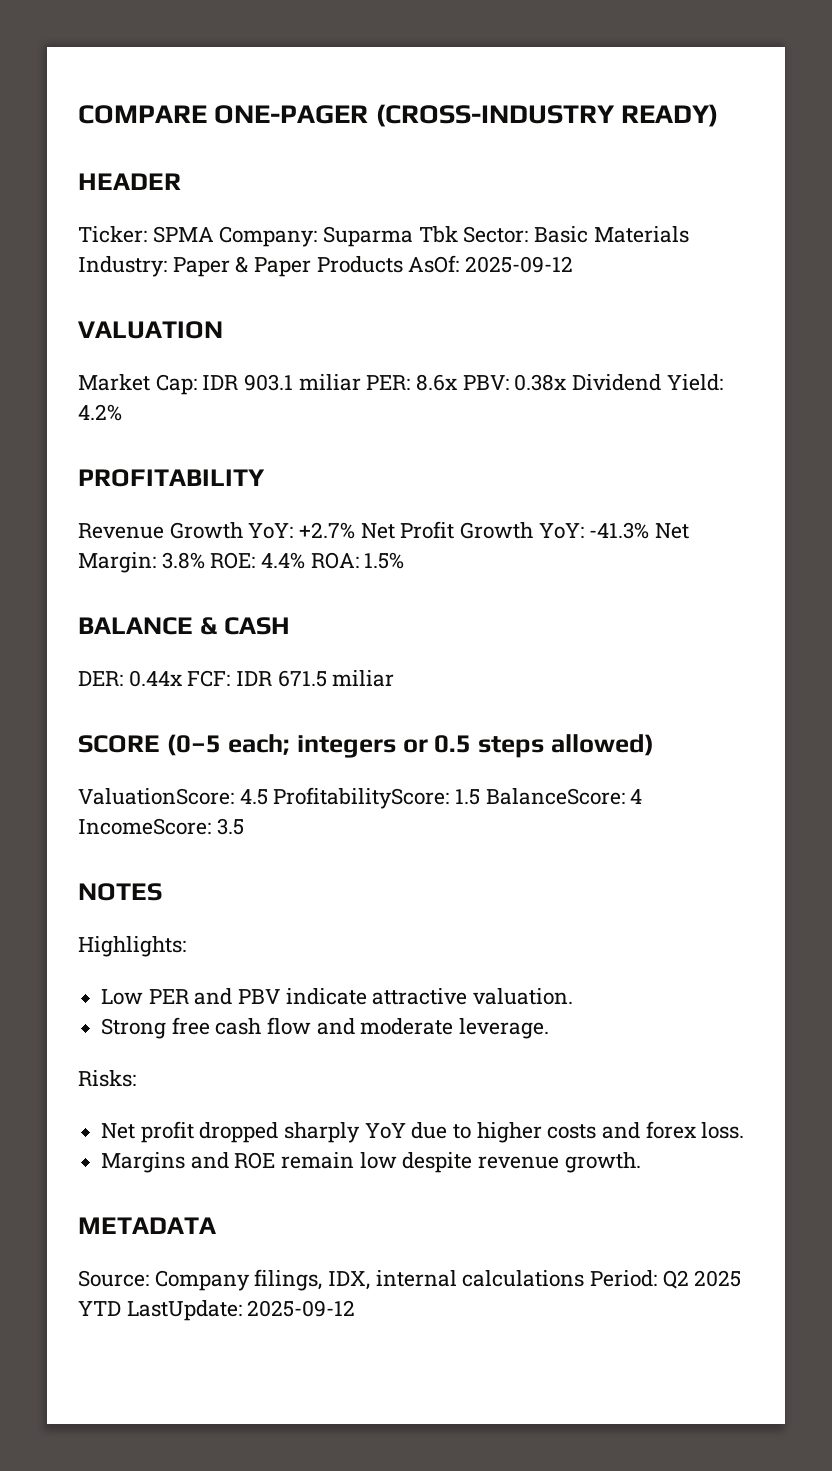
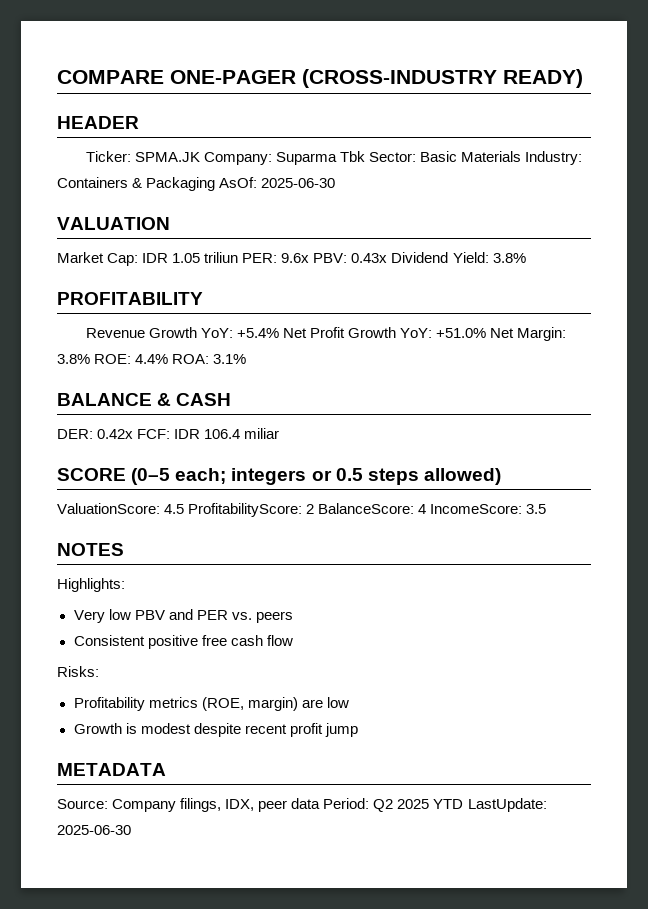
[152,226,214,243] SPMA -> [134,152,200,162] SPMA.JK
[172,255,574,277] [78,321,223,339] [78,374,567,395] Paper & Paper Products AsOf: 2025-09-12 // VALUATION // Market Cap: IDR 903.1 miliar PER: 8.6x PBV: 0.38x -> [57,177,336,191] [57,217,170,230] [57,252,388,266] Containers & Packaging AsOf: 2025-06-30 // VALUATION // Market Cap: IDR 1.05 triliun PER: 9.6x PBV: 0.43x
[78,404,122,421] 4.2% -> [492,253,526,263] 3.8%
[299,522,356,539] +2.7% -> [236,328,279,338] +5.4%
[589,522,650,539] -41.3% -> [436,328,487,338] +51.0%
[364,552,405,569] 1.5% -> [213,354,247,364] 3.1%
[128,670,182,687] 0.44x -> [97,429,134,439] 0.42x
[277,670,327,687] 671.5 -> [204,429,241,439] 106.4
[455,789,481,805] 1.5 -> [306,504,315,514] 2
[101,988,574,1005] [101,1017,550,1039] [78,1070,136,1087] [101,1121,745,1143] [101,1152,641,1173] Low PER and PBV indicate attractive valuation. // Strong free cash flow and moderate leverage. // Risks: // Net profit dropped sharply YoY due to higher costs and forex loss. // Margins and ROE remain low despite revenue growth. -> [73,609,293,623] [73,635,293,649] [57,666,99,677] [73,697,349,711] [73,723,358,737] Very low PBV and PER vs. peers // Consistent positive free cash flow // Risks: // Profitability metrics (ROE, margin) are low // Growth is modest despite recent profit jump
[375,1270,585,1287] internal calculations -> [258,798,321,812] peer data
[247,1300,356,1317] 2025-09-12 -> [57,825,131,835] 2025-06-30

